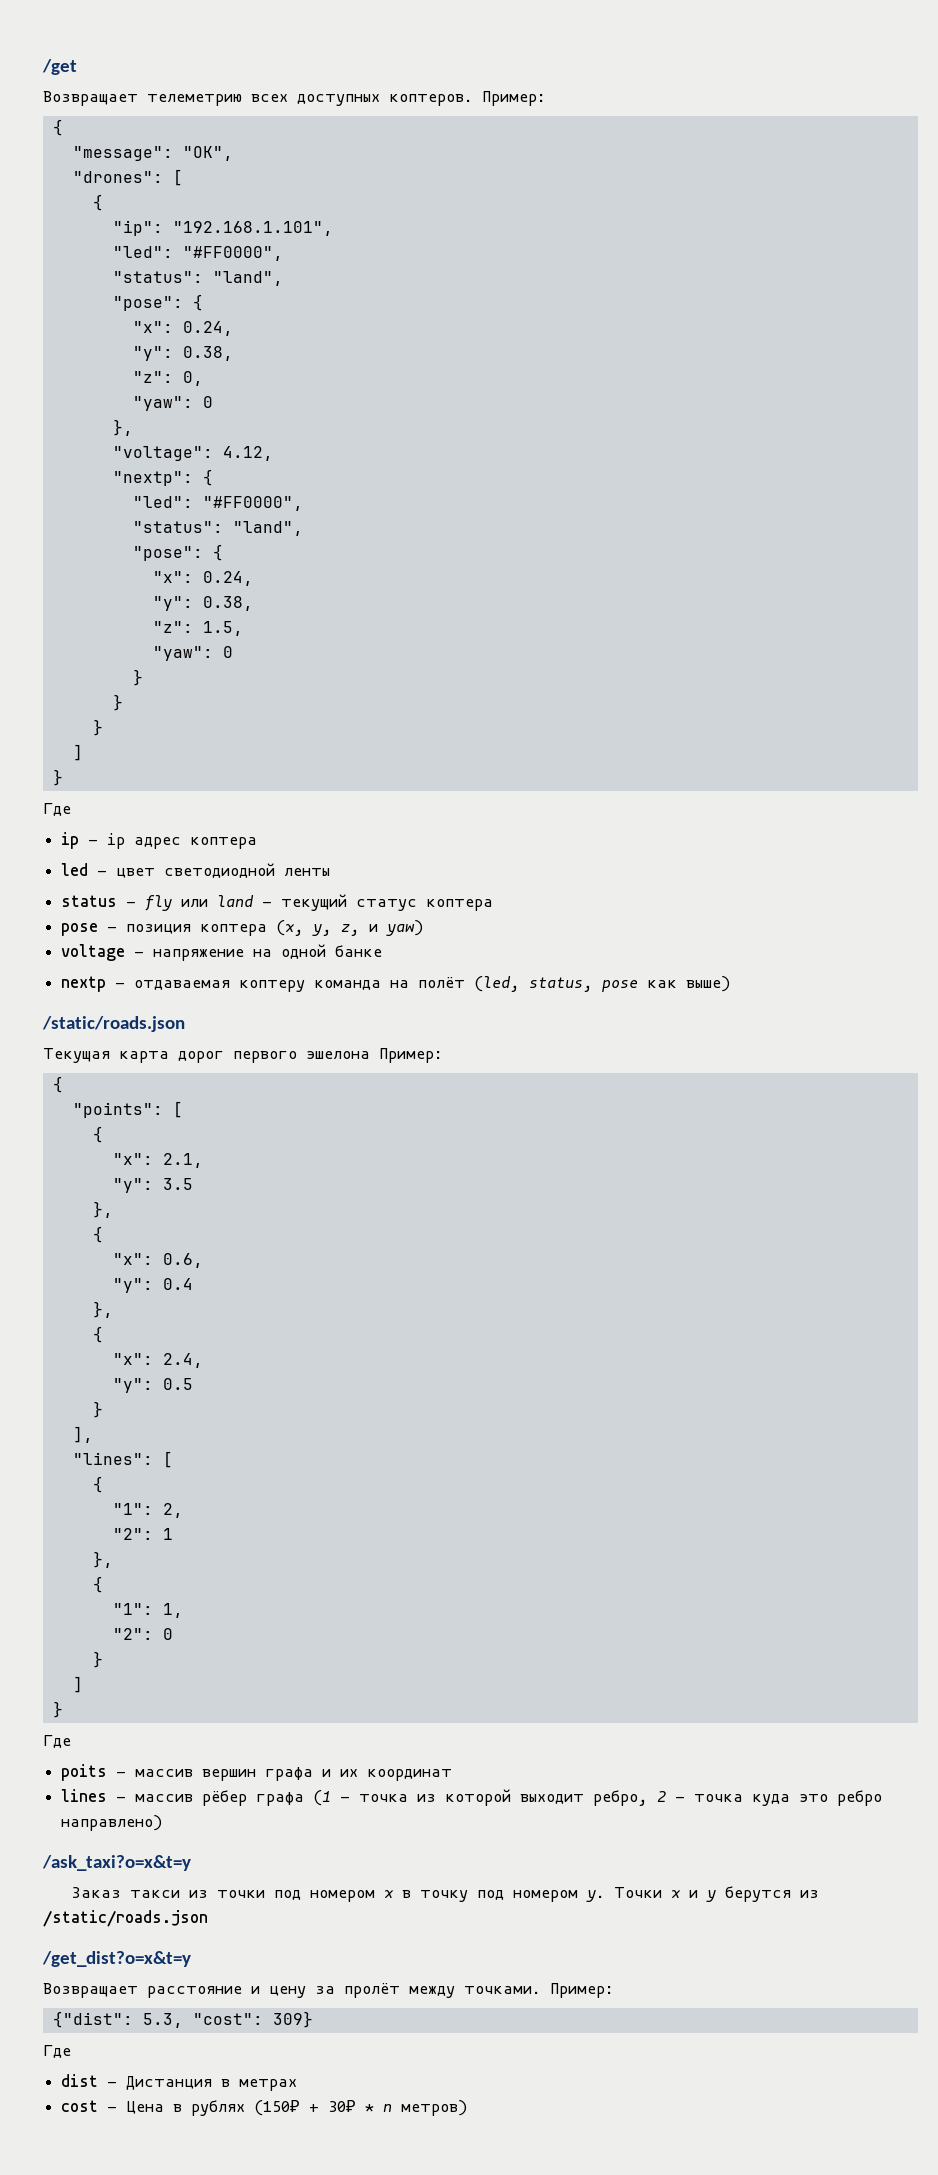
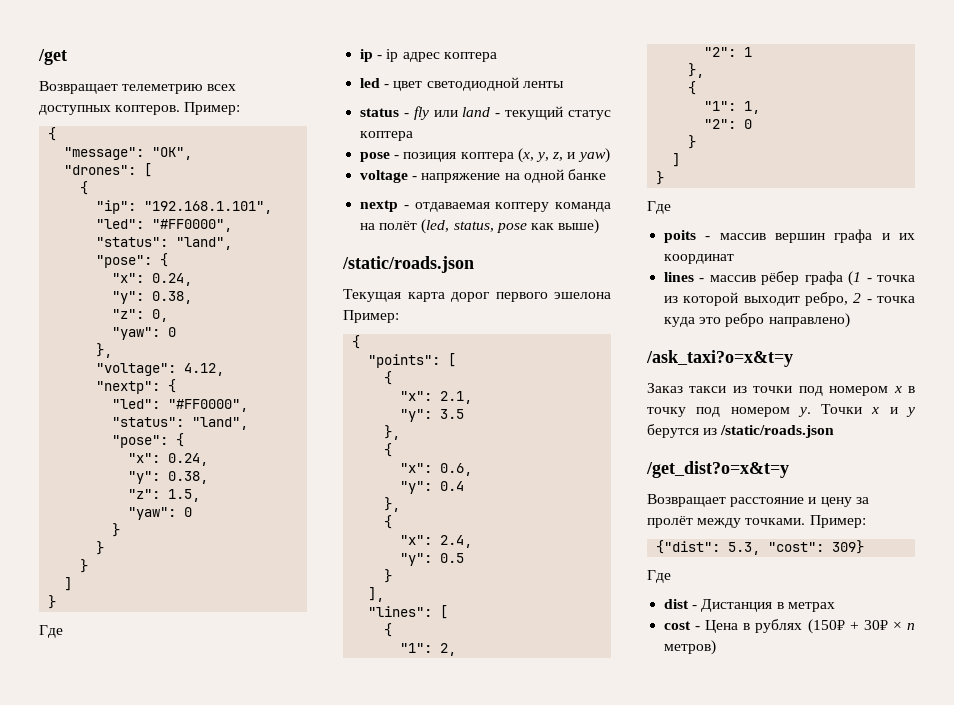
[365,2104,375,2112] * -> [892,621,902,630] ×

